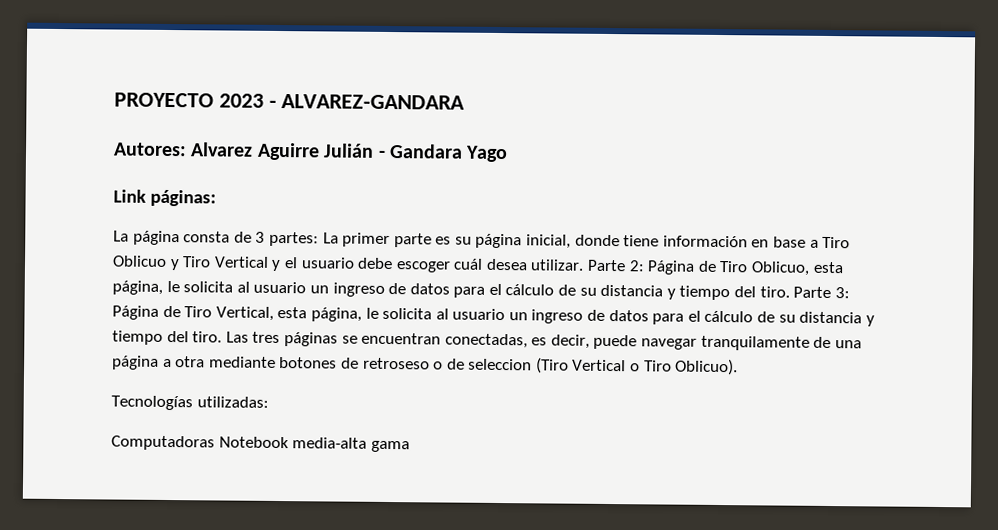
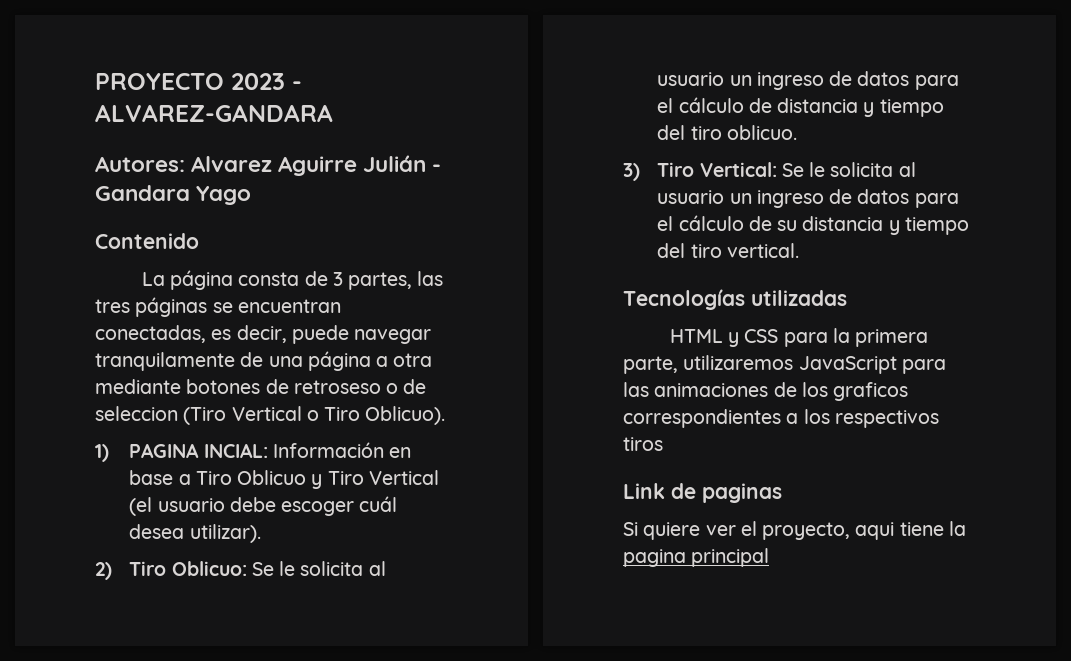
[113,189,216,207] Link páginas: -> [95,233,199,249] Contenido
[268,231,851,249] [112,255,844,276] [112,280,850,301] [112,305,875,327] [112,330,249,345] partes: La primer parte es su página inicial, donde tiene información en base a Tiro Oblicuo y Tiro Vertical y el usuario debe escoger cuál desea utilizar. Parte 2: Página de Tiro Oblicuo, esta página, le solicita al usuario un ingreso de datos para el cálculo de su distancia y tiempo del tiro. Parte 3: Página de Tiro Vertical, esta página, le solicita al usuario un ingreso de datos para el cálculo de su distancia y tiempo del tiro. Las -> [348,271,444,290] partes, las
[111,395,269,411] [111,435,410,453] Tecnologías utilizadas: // Computadoras Notebook media-alta gama -> [95,442,412,462] [129,470,439,489] [129,496,398,516] [129,524,261,543] [95,561,386,580] [657,71,959,90] [657,97,944,117] [657,125,797,140] [623,162,916,181] [657,189,959,208] [657,215,969,235] [657,243,799,258] [623,289,847,310] [669,328,929,347] [623,355,946,374] [623,382,909,401] [623,409,939,428] [623,437,663,451] [623,483,782,503] [623,521,966,540] [623,548,770,567] 1) PAGINA INCIAL: Información en base a Tiro Oblicuo y Tiro Vertical (el usuario debe escoger cuál desea utilizar). // 2) Tiro Oblicuo: Se le solicita al usuario un ingreso de datos para el cálculo de distancia y tiempo del tiro oblicuo. // 3) Tiro Vertical: Se le solicita al usuario un ingreso de datos para el cálculo de su distancia y tiempo del tiro vertical. // Tecnologías utilizadas // HTML y CSS para la primera parte, utilizaremos JavaScript para las animaciones de los graficos correspondientes a los respectivos tiros // Link de paginas // Si quiere ver el proyecto, aqui tiene la pagina principal

